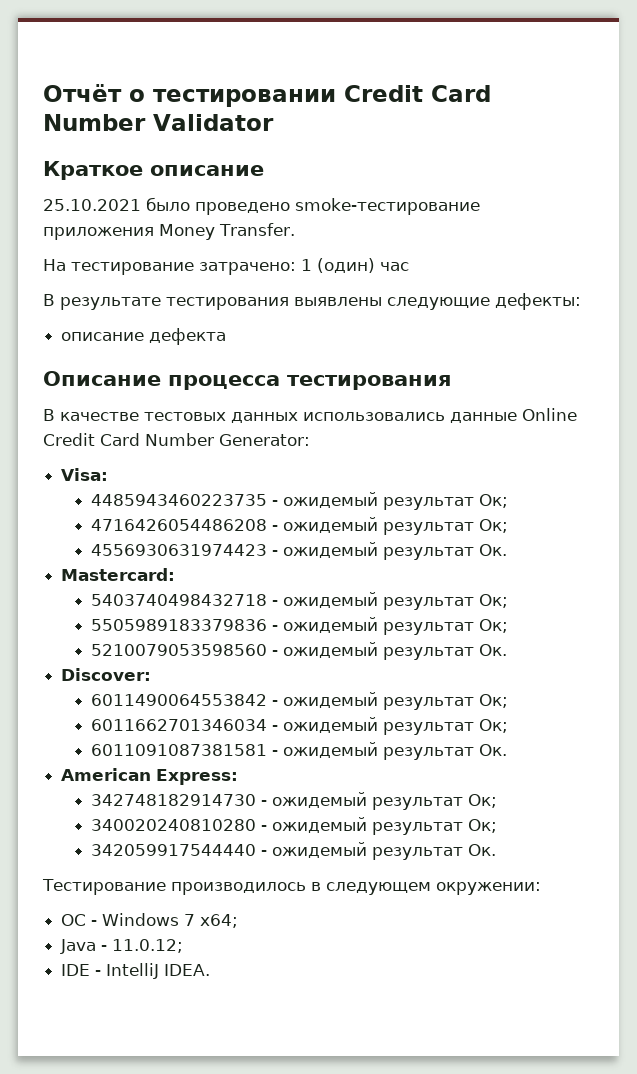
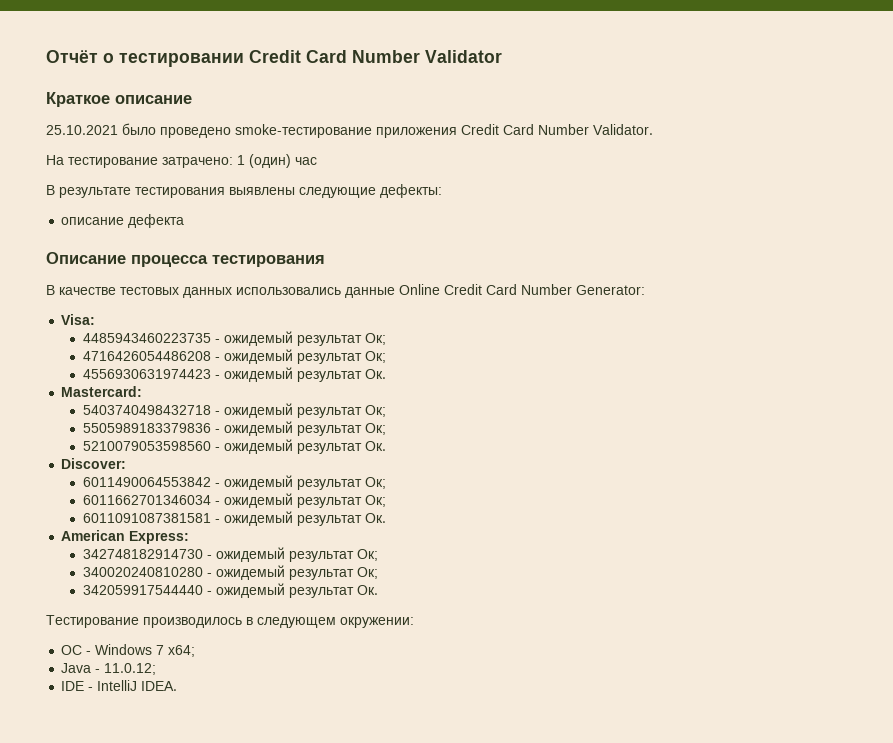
[159,223,295,240] Money Transfer. -> [461,124,653,135] Credit Card Number Validator.

